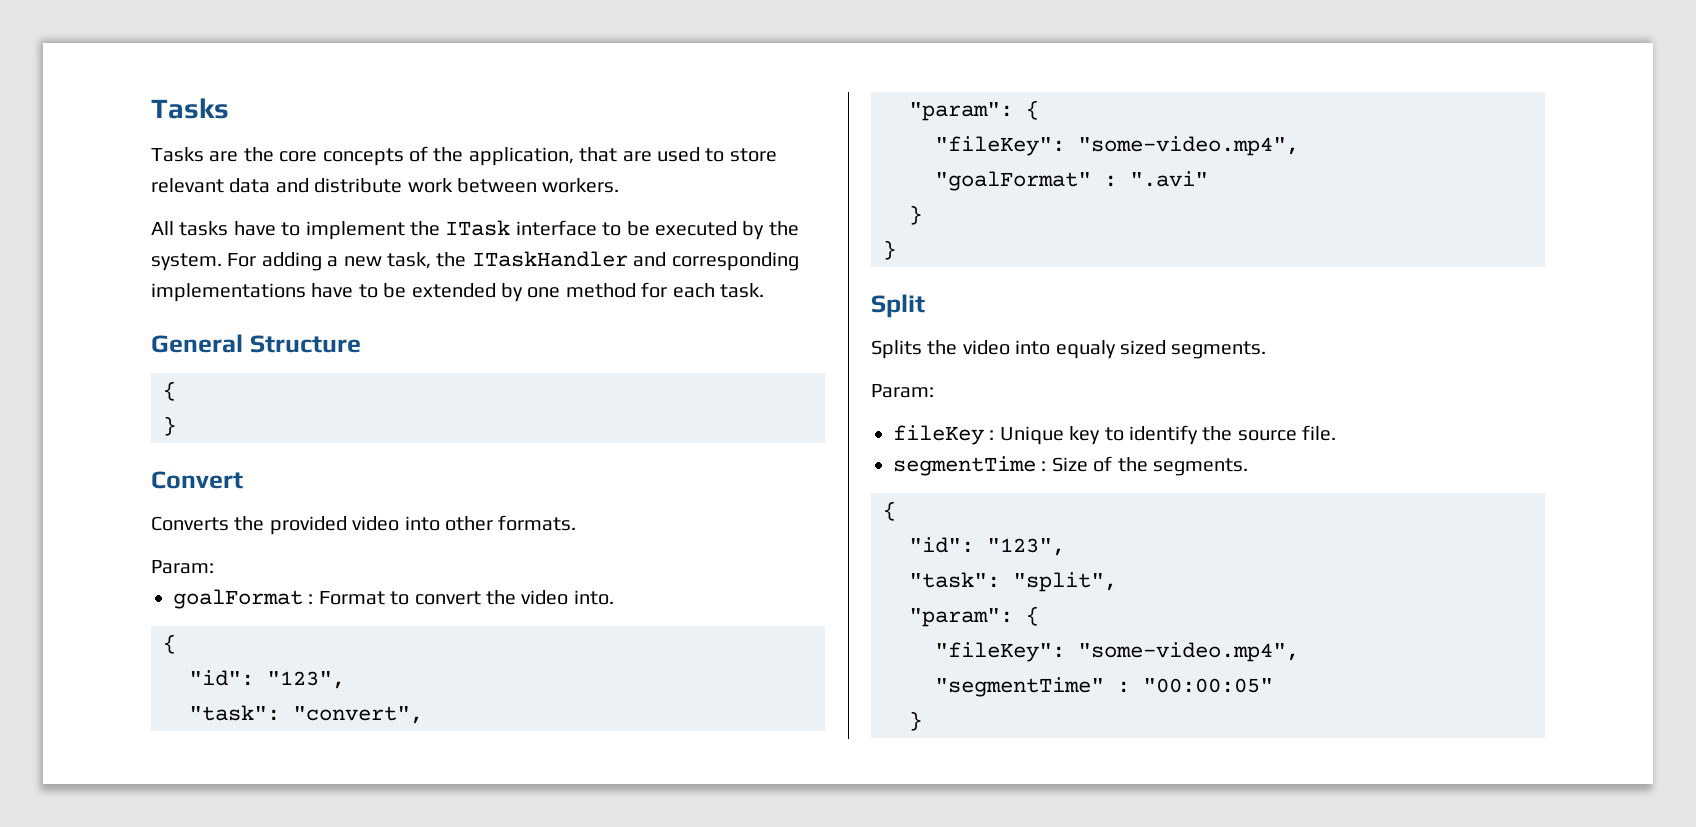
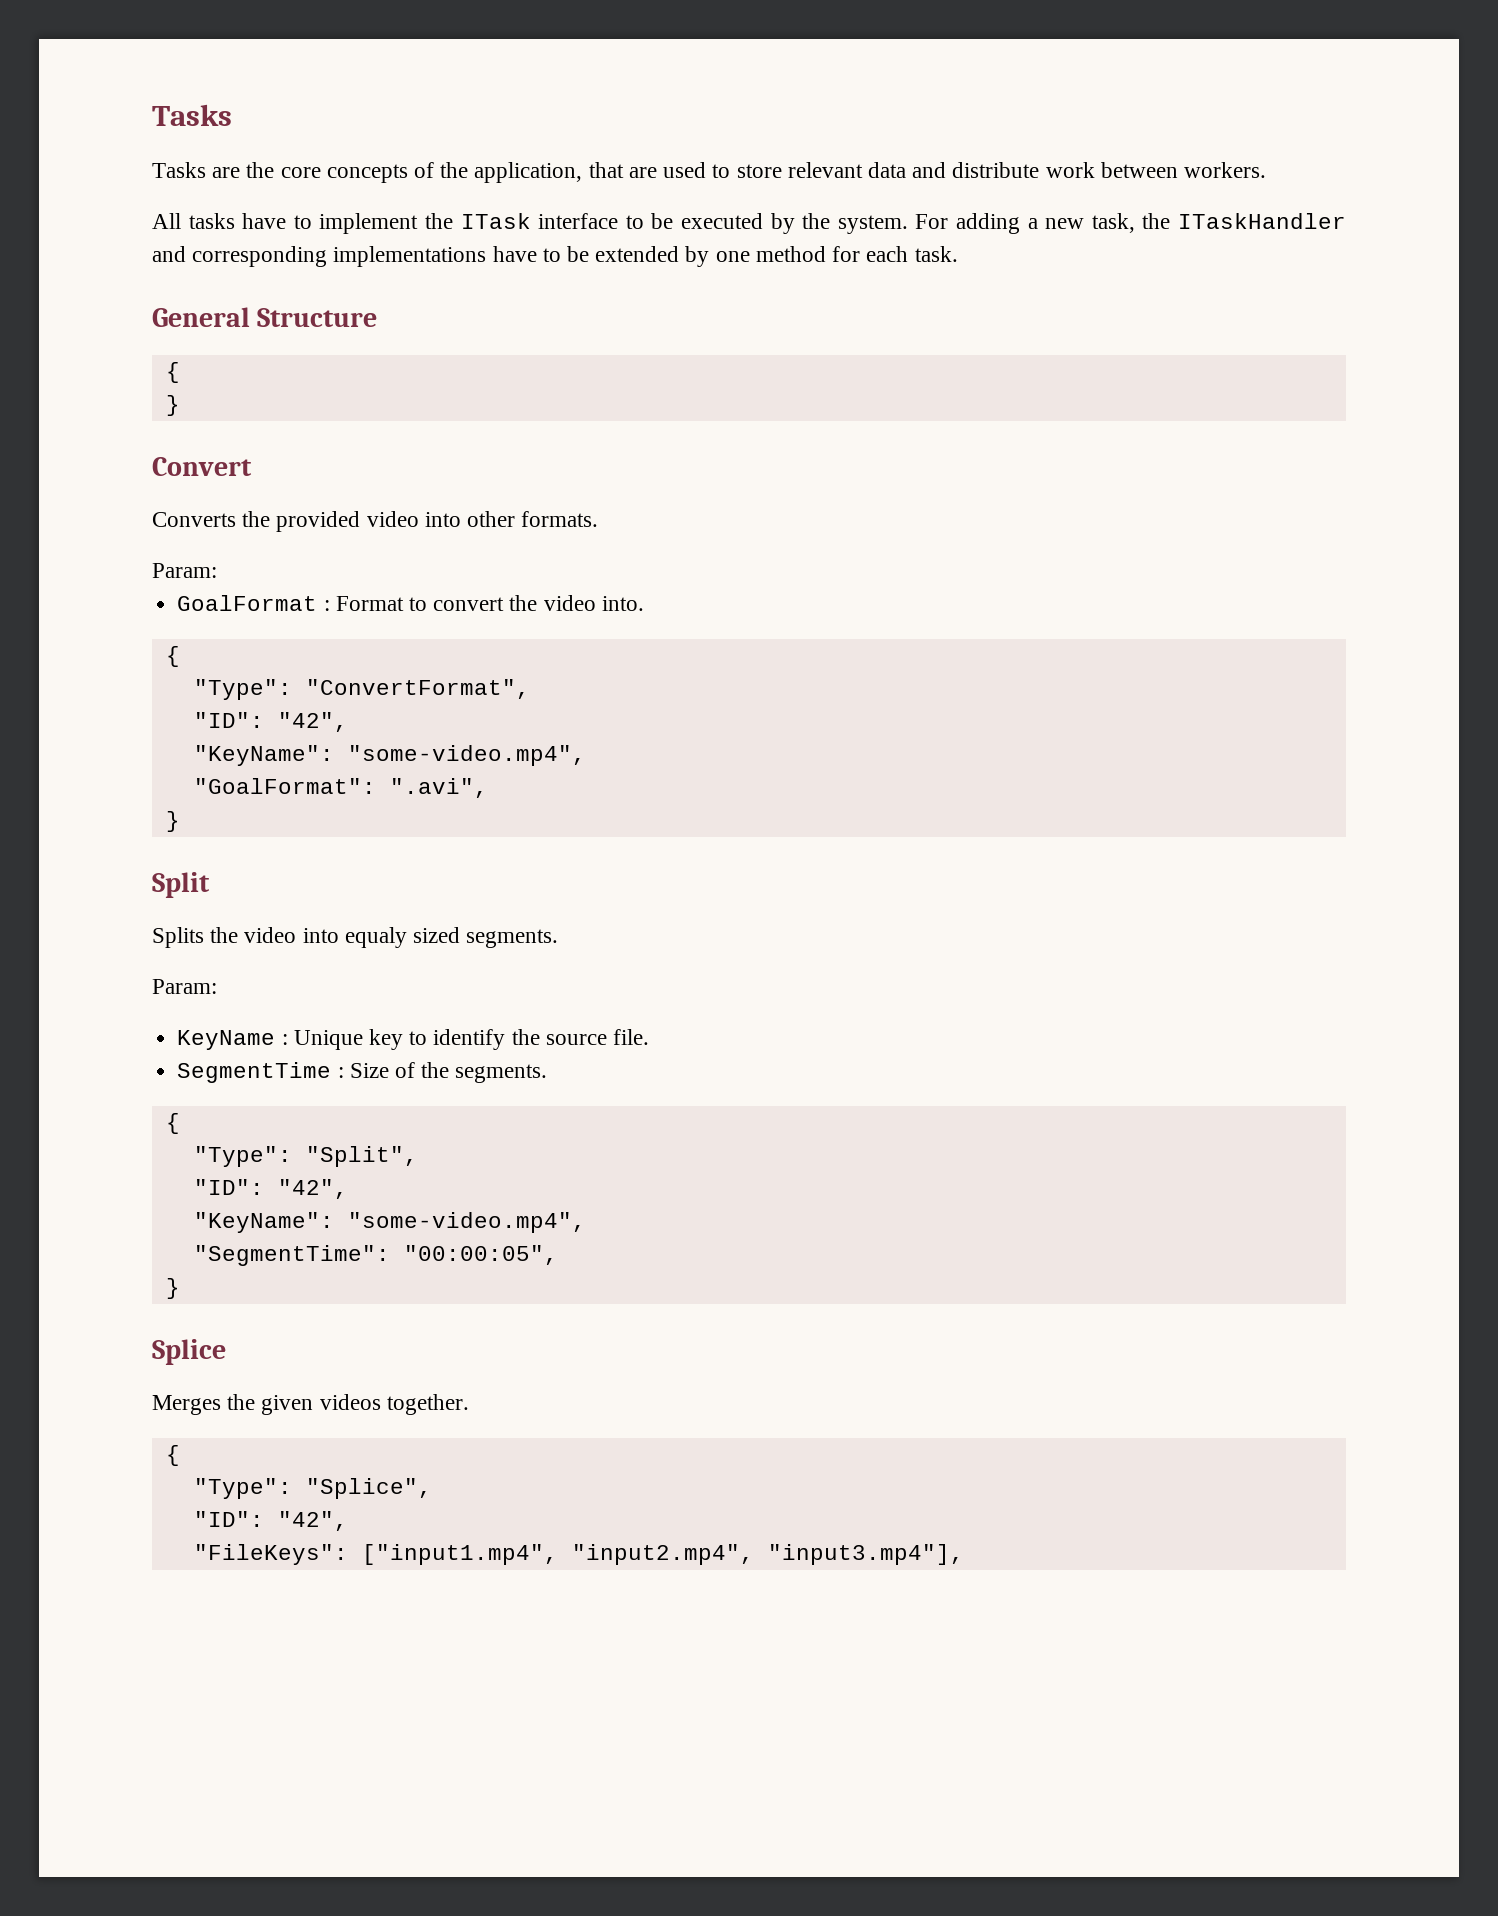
[173,589,303,609] goalFormat -> [177,595,318,611] GoalFormat
[189,670,345,689] [189,705,423,724] [909,100,1039,121] [935,136,1299,156] [935,171,1208,191] [909,205,922,225] "id": "123", // "task": "convert", // "param": { // "fileKey": "some-video.mp4", // "goalFormat" : ".avi" // } -> [193,679,530,700] [193,712,348,732] [193,745,586,766] [193,778,488,798] "Type": "ConvertFormat", // "ID": "42", // "KeyName": "some-video.mp4", // "GoalFormat": ".avi",
[893,425,984,445] fileKey -> [177,1030,276,1050] KeyName
[893,456,1036,476] segmentTime -> [177,1062,332,1083] SegmentTime
[909,537,1065,556] [909,572,1117,592] [909,606,1039,627] [935,642,1299,662] [935,677,1273,697] [909,711,922,731] "id": "123", // "task": "split", // "param": { // "fileKey": "some-video.mp4", // "segmentTime" : "00:00:05" // } -> [193,1146,418,1167] [193,1179,348,1199] [193,1212,586,1233] [193,1245,558,1266] [165,1278,180,1299] [152,1339,226,1365] [152,1394,469,1415] [165,1445,180,1466] [193,1478,432,1499] [193,1511,348,1531] [193,1544,964,1565] "Type": "Split", // "ID": "42", // "KeyName": "some-video.mp4", // "SegmentTime": "00:00:05", // } // Splice // Merges the given videos together. // { // "Type": "Splice", // "ID": "42", // "FileKeys": ["input1.mp4", "input2.mp4", "input3.mp4"],

